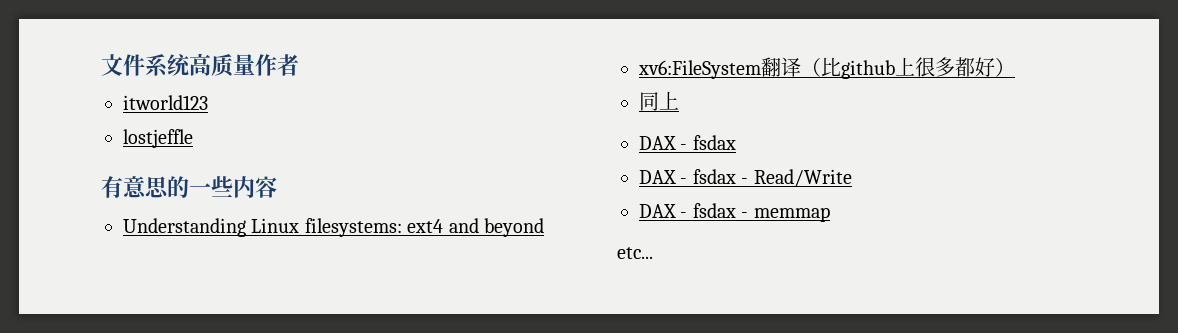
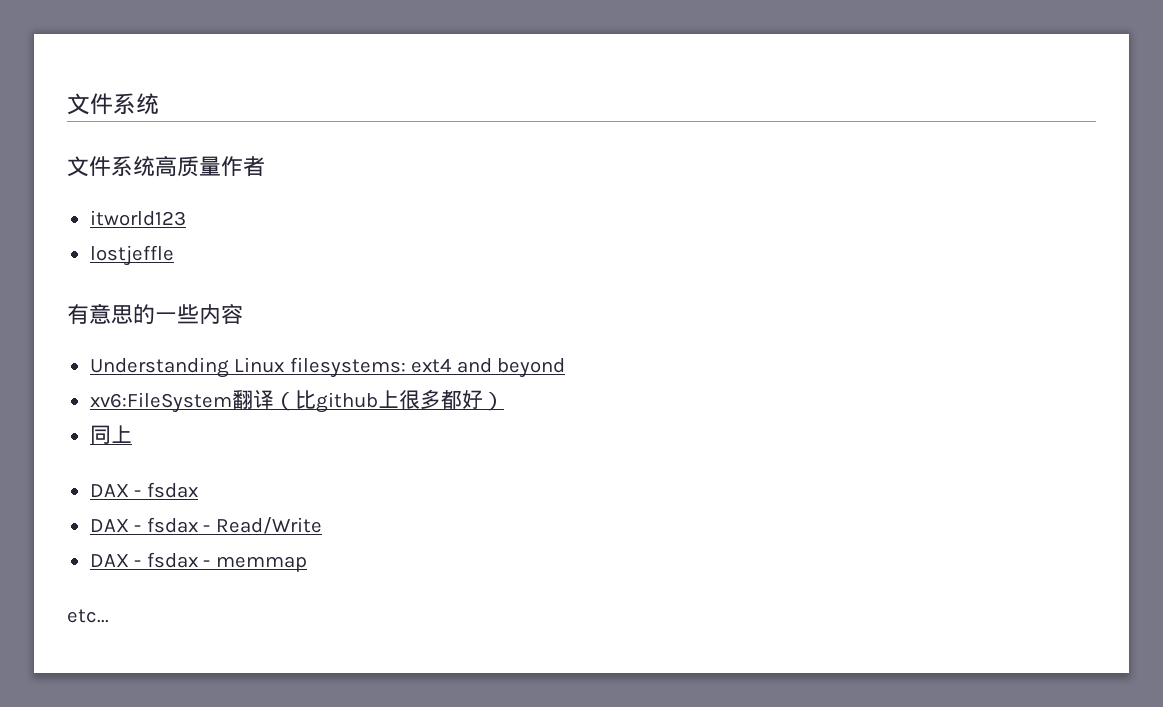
[101,54,190,77] 文件系统 -> [67,93,159,115] [67,156,155,177] 文件系统 // 文件系统

